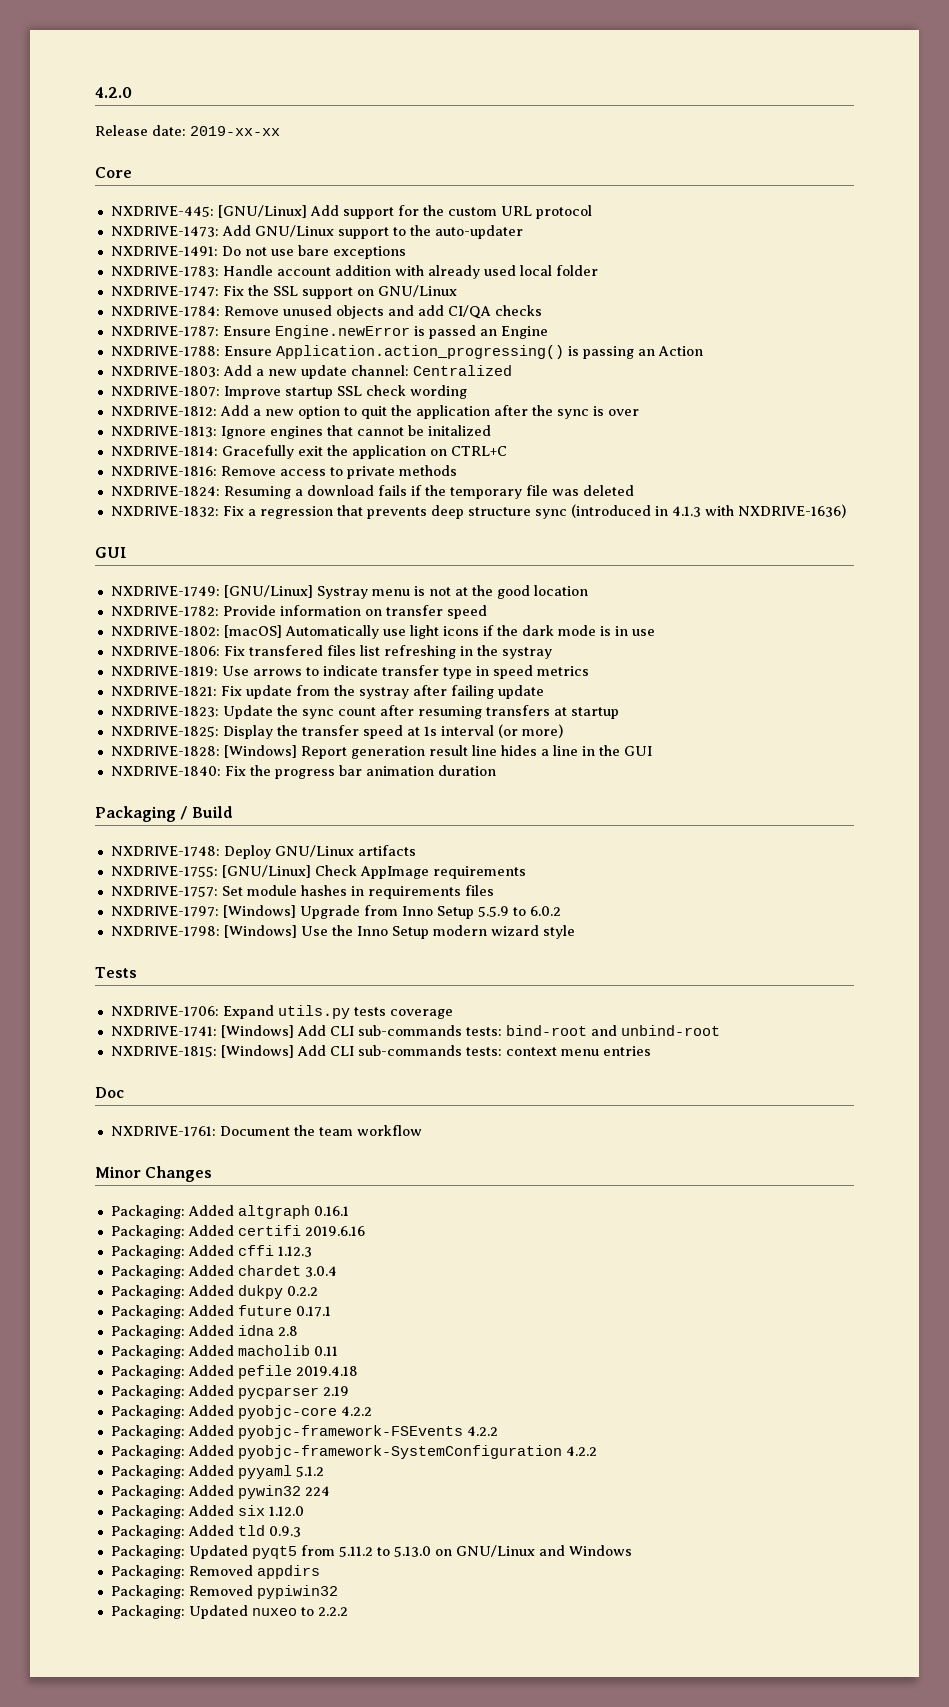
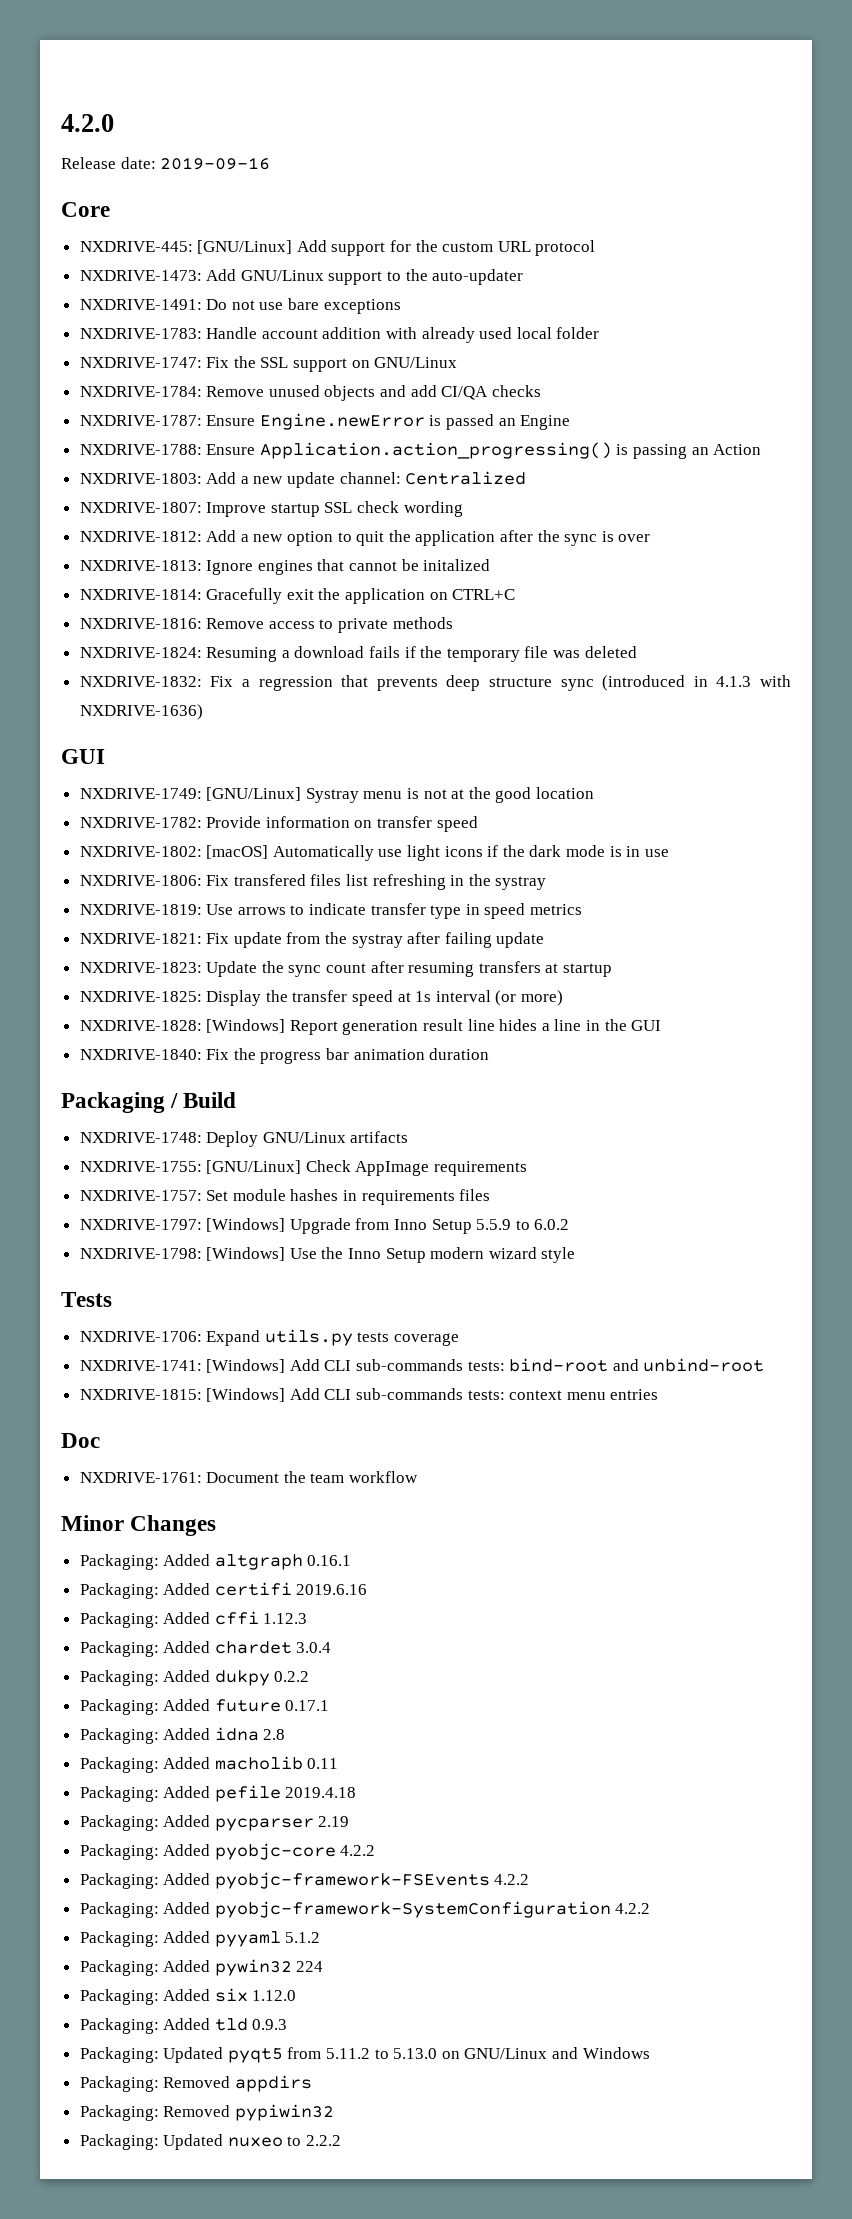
[190,126,280,136] 2019-xx-xx -> [160,157,271,170] 2019-09-16

